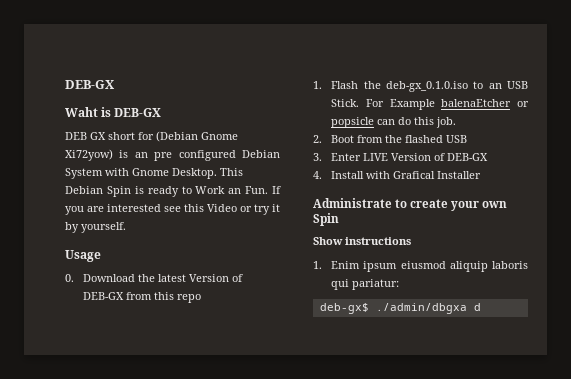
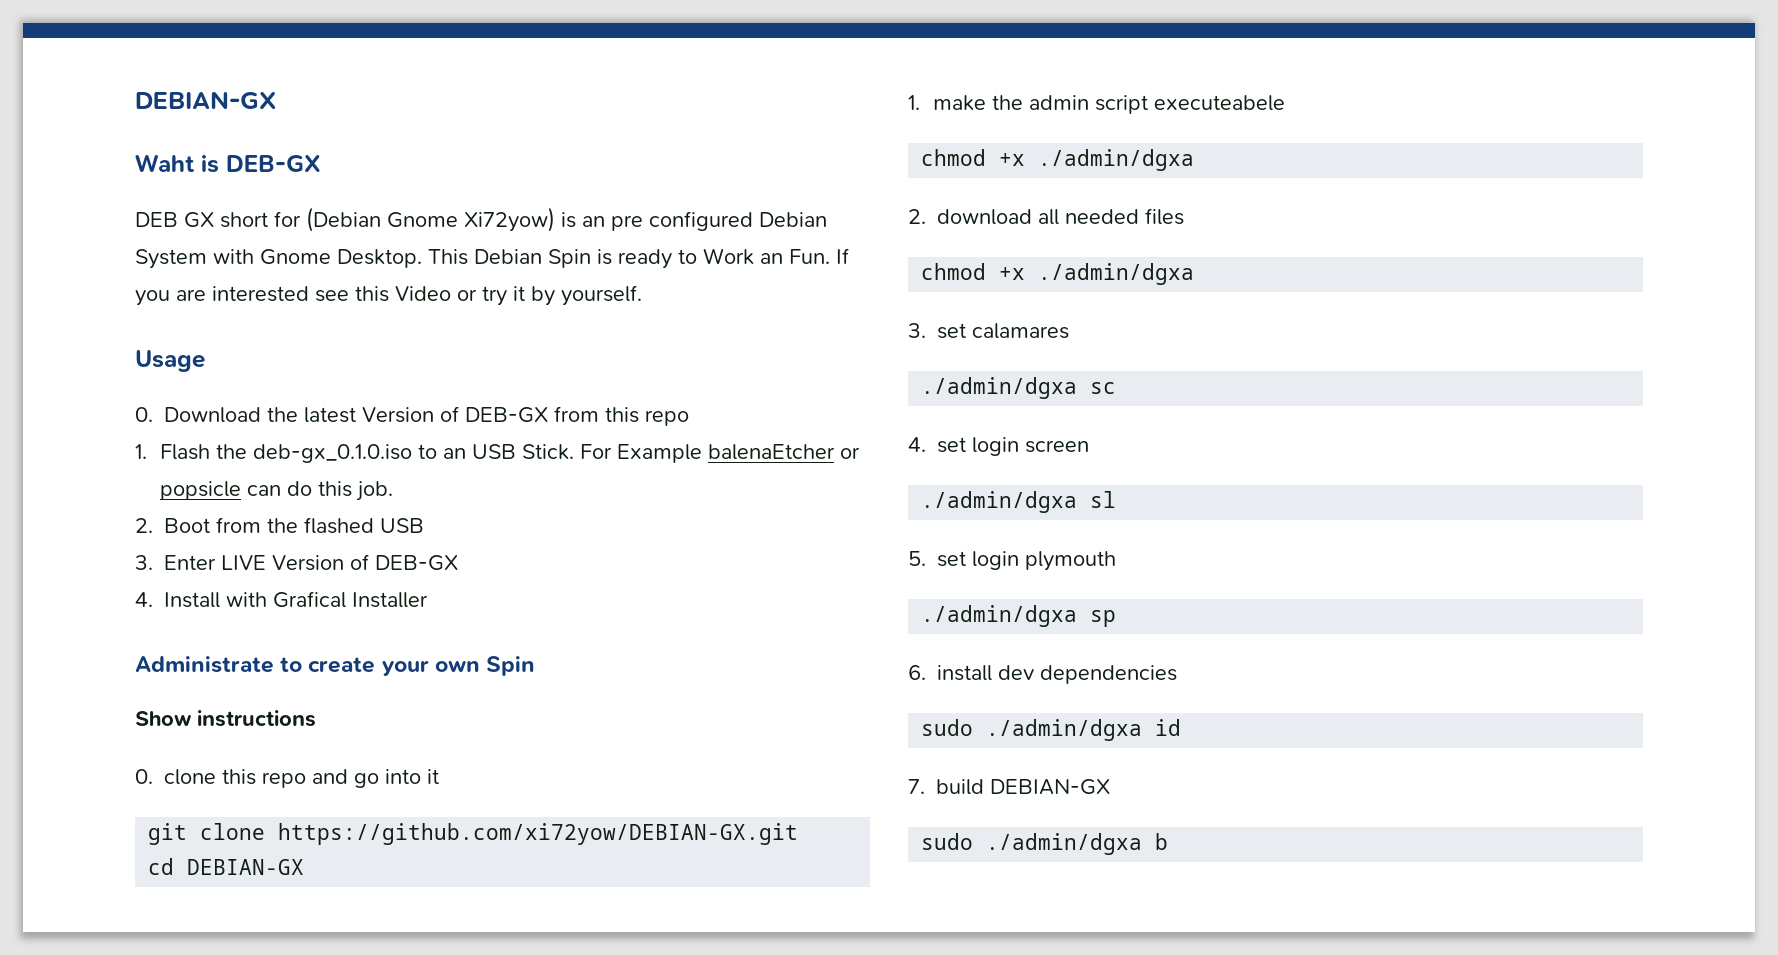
[65,80,115,89] DEB-GX -> [135,91,276,109] DEBIAN-GX
[313,261,528,272] [331,279,400,290] [319,303,481,314] 1. Enim ipsum eiusmod aliquip laboris qui pariatur: // deb-gx$ ./admin/dbgxa d -> [135,769,439,788] [148,823,799,845] [148,858,305,875] [908,95,1285,114] [921,149,1195,171] [908,208,1184,225] [921,263,1195,285] [908,323,1069,339] [921,377,1117,399] [908,437,1089,456] [921,491,1117,513] [908,551,1116,571] [921,605,1117,627] [908,665,1177,684] [921,719,1182,741] [908,779,1110,795] [921,833,1169,855] 0. clone this repo and go into it // git clone https://github.com/xi72yow/DEBIAN-GX.git // cd DEBIAN-GX // 1. make the admin script executeabele // chmod +x ./admin/dgxa // 2. download all needed files // chmod +x ./admin/dgxa // 3. set calamares // ./admin/dgxa sc // 4. set login screen // ./admin/dgxa sl // 5. set login plymouth // ./admin/dgxa sp // 6. install dev dependencies // sudo ./admin/dgxa id // 7. build DEBIAN-GX // sudo ./admin/dgxa b

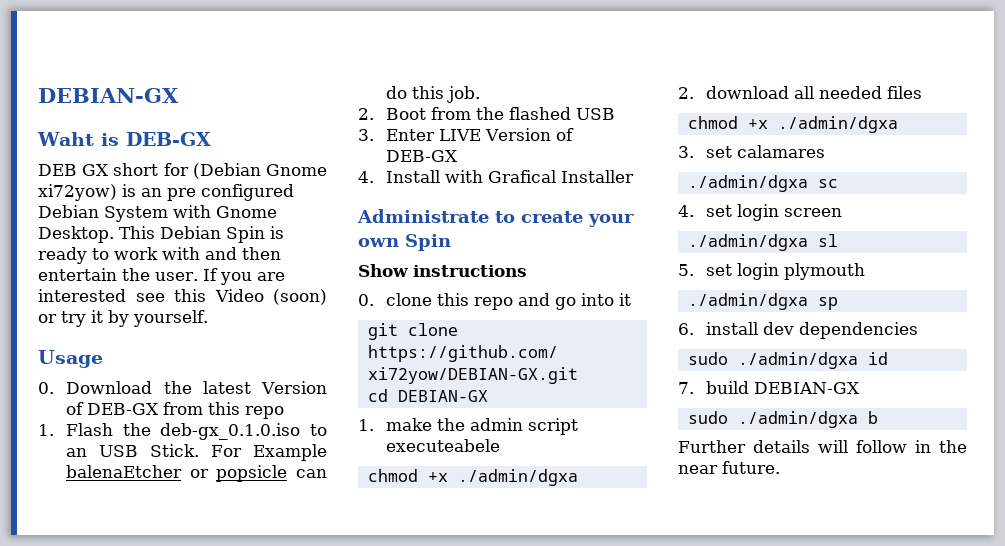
[464,207,555,232] Xi72yow) -> [38,184,117,201] xi72yow)
[703,248,830,265] Work an Fun. -> [114,247,281,260] [38,268,198,281] work with and then entertain the user.
(451, 293) none -> [273,289,327,305] (soon)
(1169, 841) none -> [678,440,967,453] [678,461,780,474] // Further details will follow in the near future.

